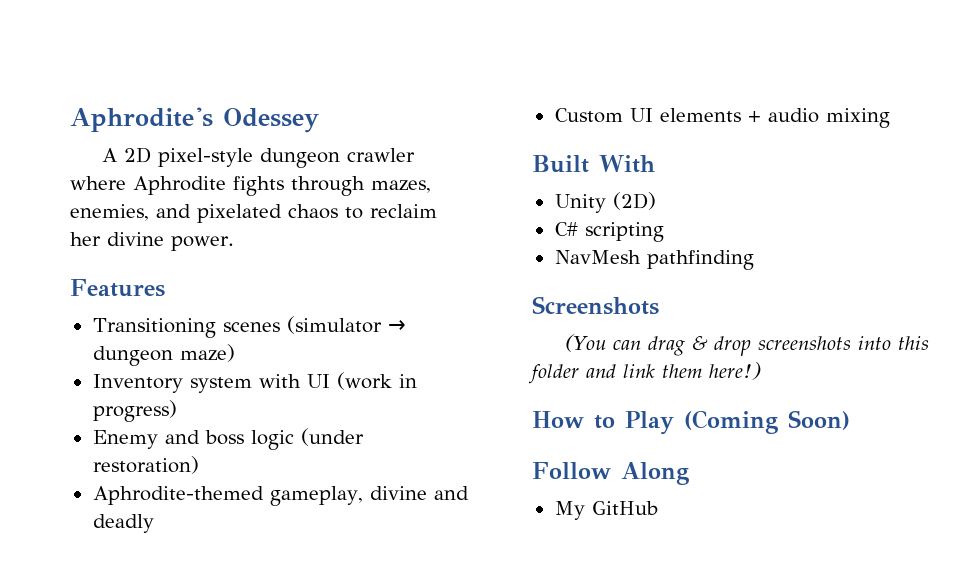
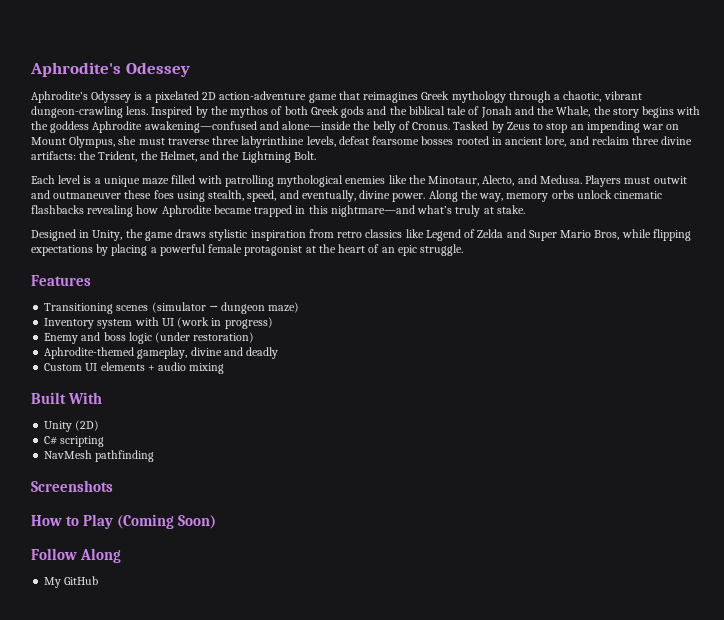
[101,147,415,168] [70,176,431,196] [70,204,437,223] [70,232,234,251] A 2D pixel-style dungeon crawler where Aphrodite fights through mazes, enemies, and pixelated chaos to reclaim her divine power. -> [31,91,642,103] [31,106,701,118] [31,121,680,133] [31,136,693,148] [31,151,316,163] [31,175,687,187] [31,190,663,202] [31,205,525,217] [31,229,691,241] [31,244,464,256] Aphrodite’s Odyssey is a pixelated 2D action-adventure game that reimagines Greek mythology through a chaotic, vibrant dungeon-crawling lens. Inspired by the mythos of both Greek gods and the biblical tale of Jonah and the Whale, the story begins with the goddess Aphrodite awakening—confused and alone—inside the belly of Cronus. Tasked by Zeus to stop an impending war on Mount Olympus, she must traverse three labyrinthine levels, defeat fearsome bosses rooted in ancient lore, and reclaim three divine artifacts: the Trident, the Helmet, and the Lightning Bolt. // Each level is a unique maze filled with patrolling mythological enemies like the Minotaur, Alecto, and Medusa. Players must outwit and outmaneuver these foes using stealth, speed, and eventually, divine power. Along the way, memory orbs unlock cinematic flashbacks revealing how Aphrodite became trapped in this nightmare—and what’s truly at stake. // Designed in Unity, the game draws stylistic inspiration from retro classics like Legend of Zelda and Super Mario Bros, while flipping expectations by placing a powerful female protagonist at the heart of an epic struggle.
[563,334,929,356] [528,362,761,384] // (You can drag & drop screenshots into this folder and link them here!) -> (113, 486) none

